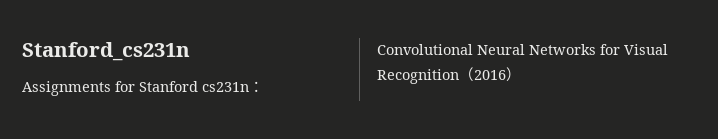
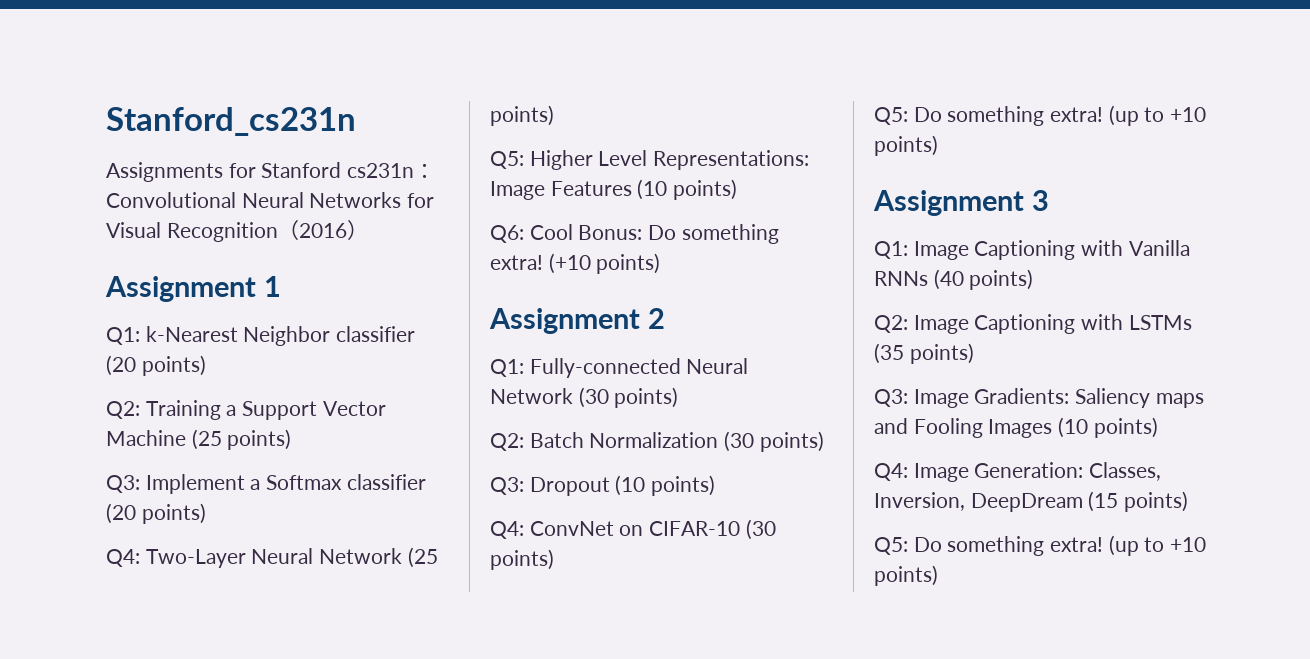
(521, 74) none -> [105,276,281,302] [106,326,416,346] [106,355,206,376] [106,400,386,420] [106,429,292,450] [106,474,426,494] [106,503,206,524] [106,547,438,568] [490,105,554,126] [490,150,810,170] [490,179,738,200] [490,224,779,244] [490,253,661,274] [489,308,665,334] [490,358,749,378] [490,387,679,408] [490,431,824,452] [490,475,716,496] [490,519,776,540] [490,549,554,570] [874,105,1207,126] [874,135,938,156] [873,190,1049,216] [874,240,1190,260] [874,269,1034,290] [874,314,1192,334] [874,343,974,364] [874,388,1204,408] [874,417,1158,438] [874,462,1162,482] [874,491,1189,512] [874,535,1207,556] [874,565,938,586] // Assignment 1 // Q1: k-Nearest Neighbor classifier (20 points) // Q2: Training a Support Vector Machine (25 points) // Q3: Implement a Softmax classifier (20 points) // Q4: Two-Layer Neural Network (25 points) // Q5: Higher Level Representations: Image Features (10 points) // Q6: Cool Bonus: Do something extra! (+10 points) // Assignment 2 // Q1: Fully-connected Neural Network (30 points) // Q2: Batch Normalization (30 points) // Q3: Dropout (10 points) // Q4: ConvNet on CIFAR-10 (30 points) // Q5: Do something extra! (up to +10 points) // Assignment 3 // Q1: Image Captioning with Vanilla RNNs (40 points) // Q2: Image Captioning with LSTMs (35 points) // Q3: Image Gradients: Saliency maps and Fooling Images (10 points) // Q4: Image Generation: Classes, Inversion, DeepDream (15 points) // Q5: Do something extra! (up to +10 points)

